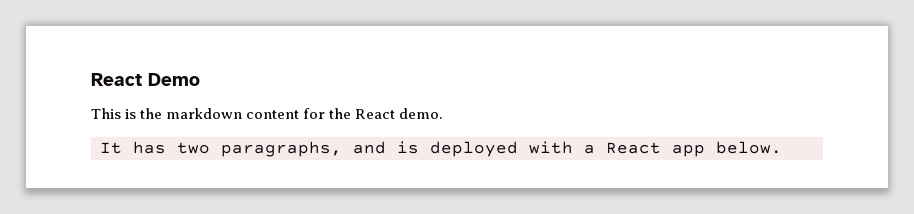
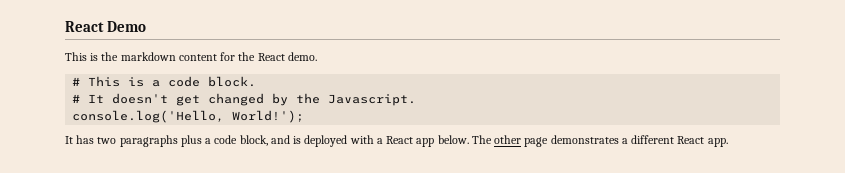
[100,141,342,157] It has two paragraphs, -> [72,76,257,87] [72,93,417,106] [72,110,305,123] [65,135,268,147] # This is a code block. // # It doesn't get changed by the Javascript. // console.log('Hello, World!'); // It has two paragraphs plus a code block,
(782, 147) none -> [471,135,728,147] The other page demonstrates a different React app.

